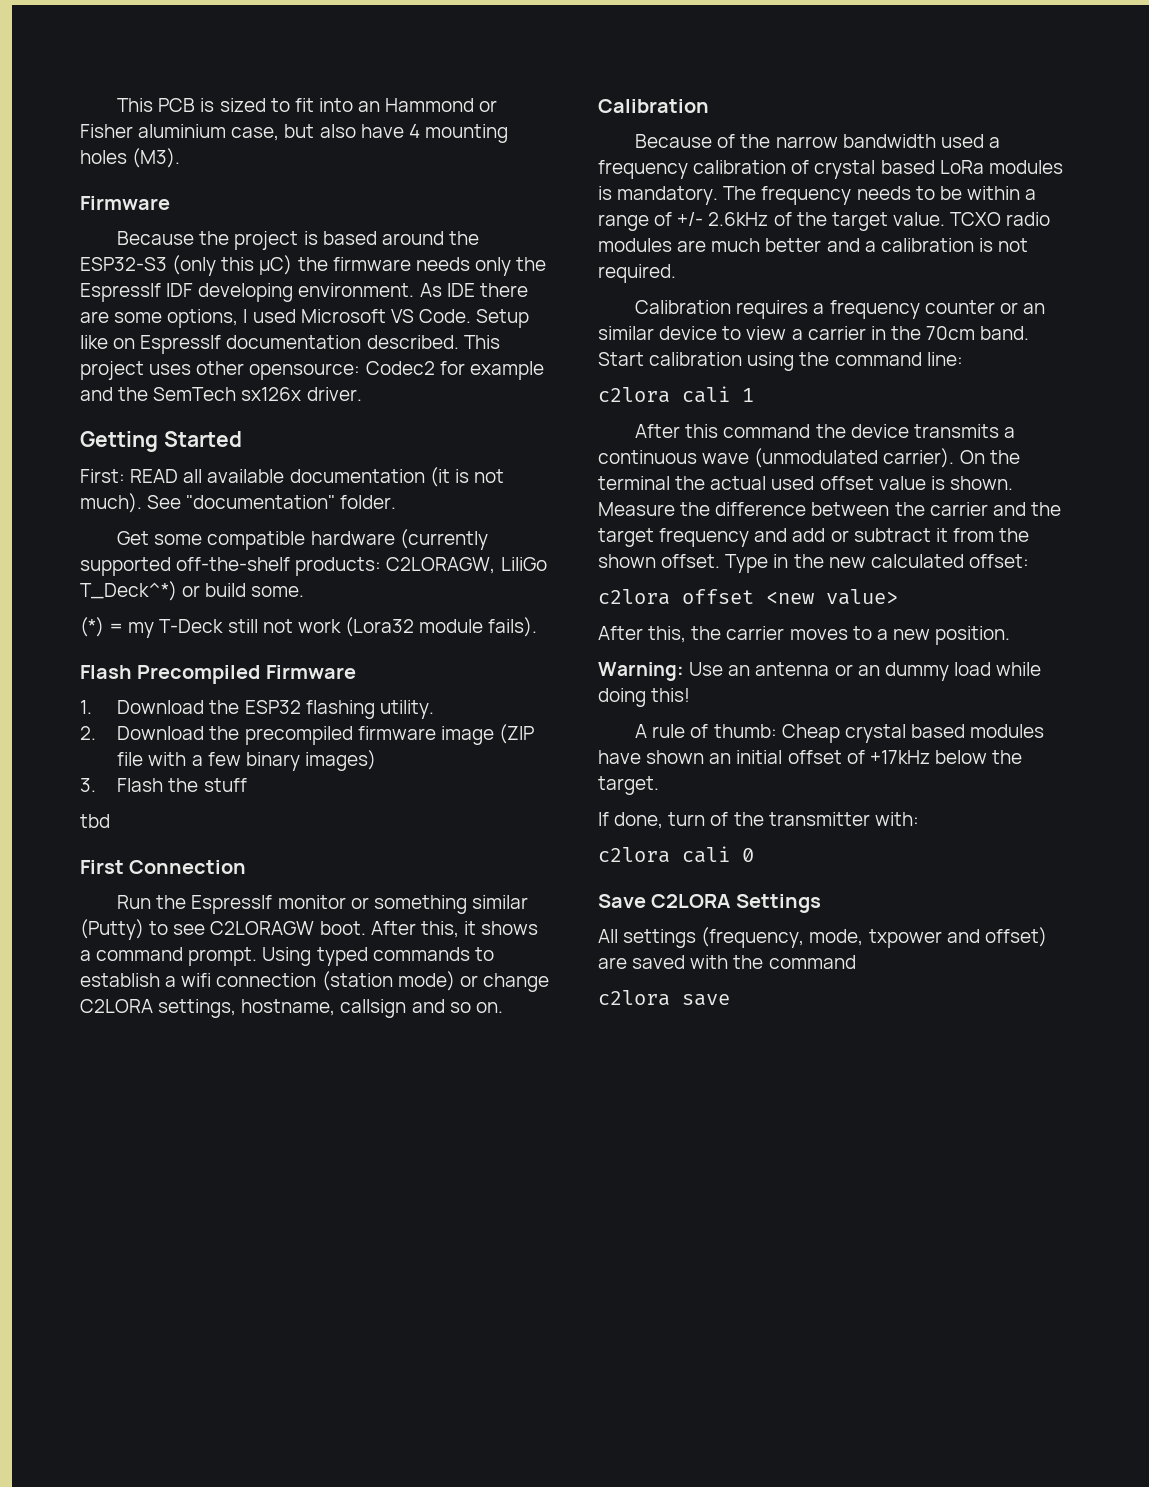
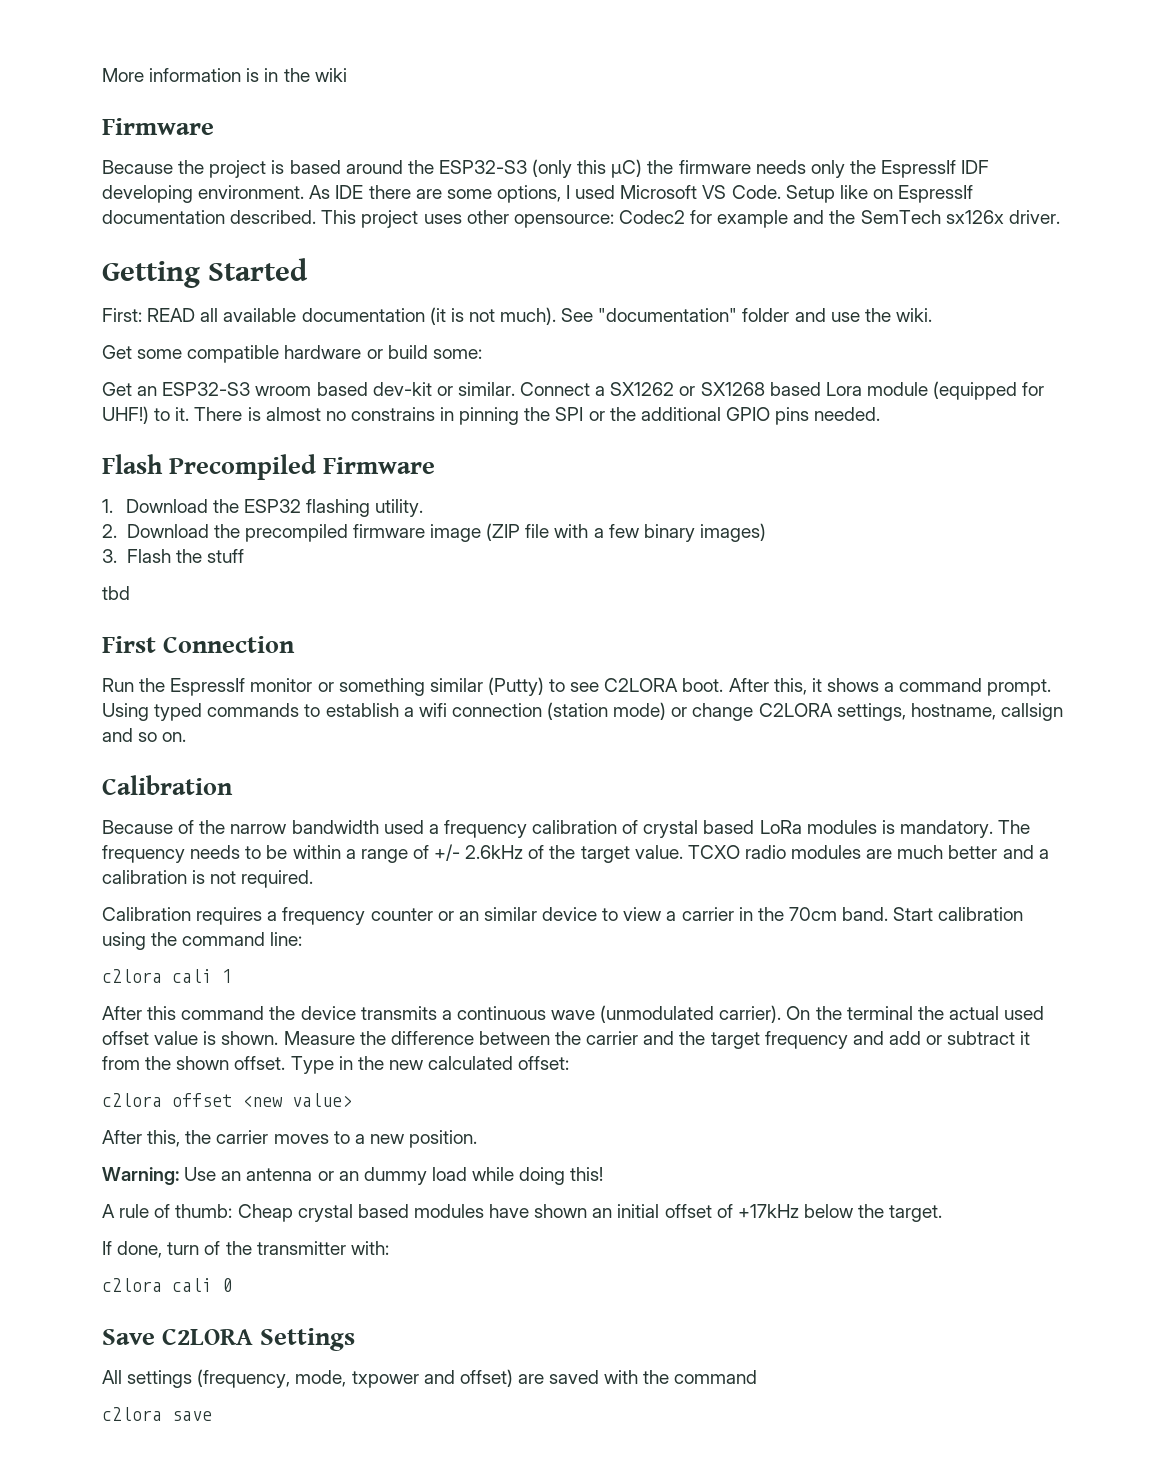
[117,98,498,112] [80,124,508,143] [80,148,181,168] This PCB is sized to fit into an Hammond or Fisher aluminium case, but also have 4 mounting holes (M3). -> [102,68,347,82] More information is in the wiki
[340,495,397,509] folder. -> [742,308,932,322] folder and use the wiki.
[399,529,488,550] [80,557,547,576] [80,581,305,601] [80,617,538,638] (currently supported off-the-shelf products: C2LORAGW, LiliGo T_Deck^*) or build some. // (*) = my T-Deck still not work (Lora32 module fails). -> [366,345,482,359] [102,381,1045,400] [102,406,881,425] or build some: // Get an ESP32-S3 wroom based dev-kit or similar. Connect a SX1262 or SX1268 based Lora module (equipped for UHF!) to it. There is almost no constrains in pinning the SPI or the additional GPIO pins needed.
[210,921,315,935] C2LORAGW -> [604,678,679,692] C2LORA

